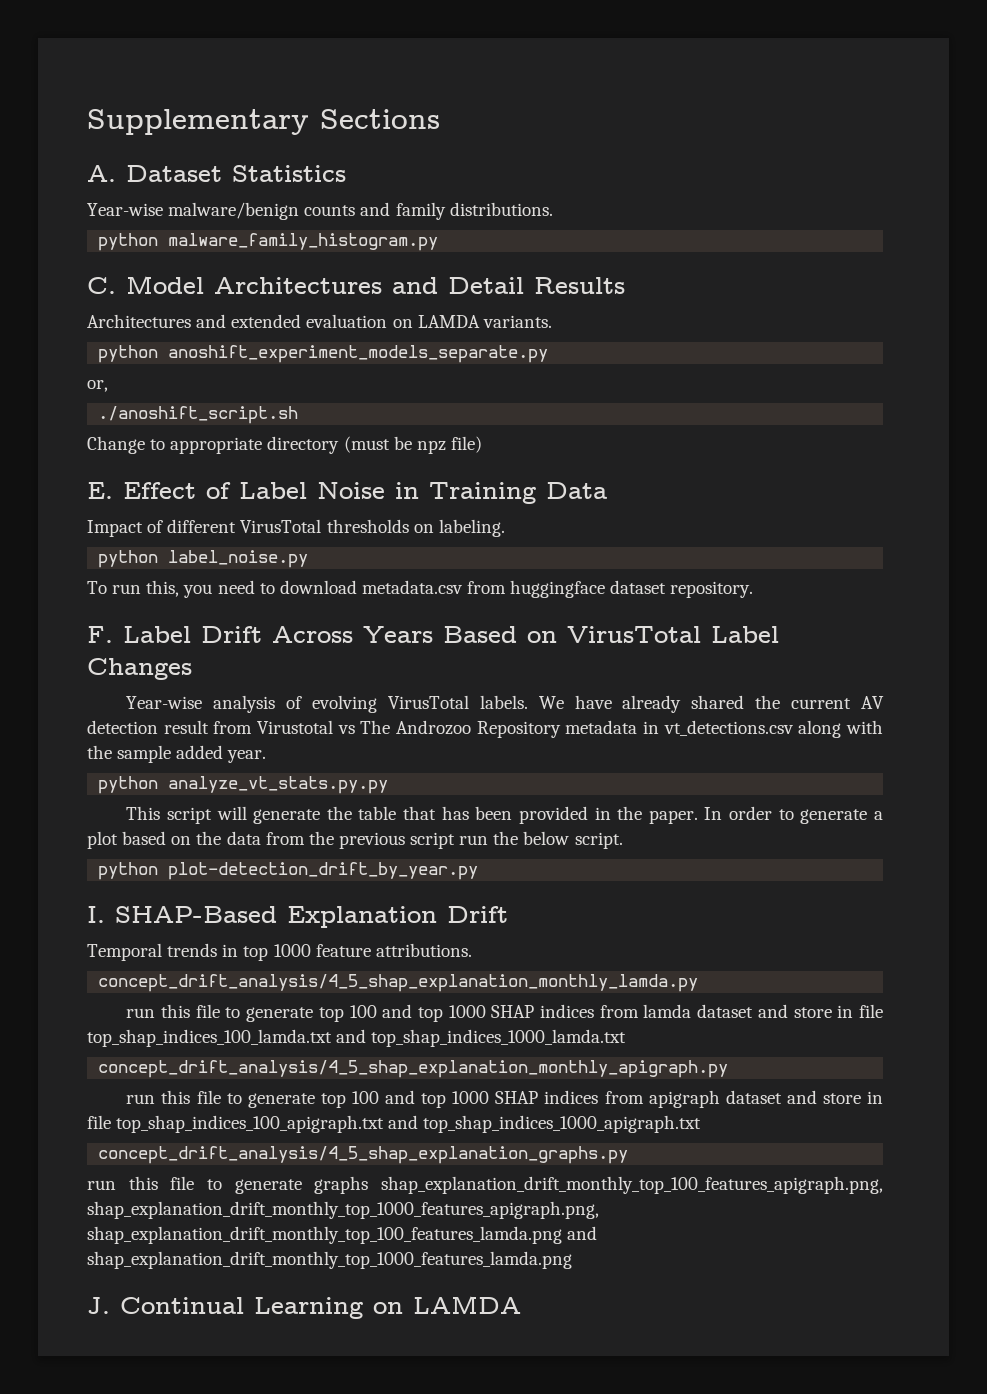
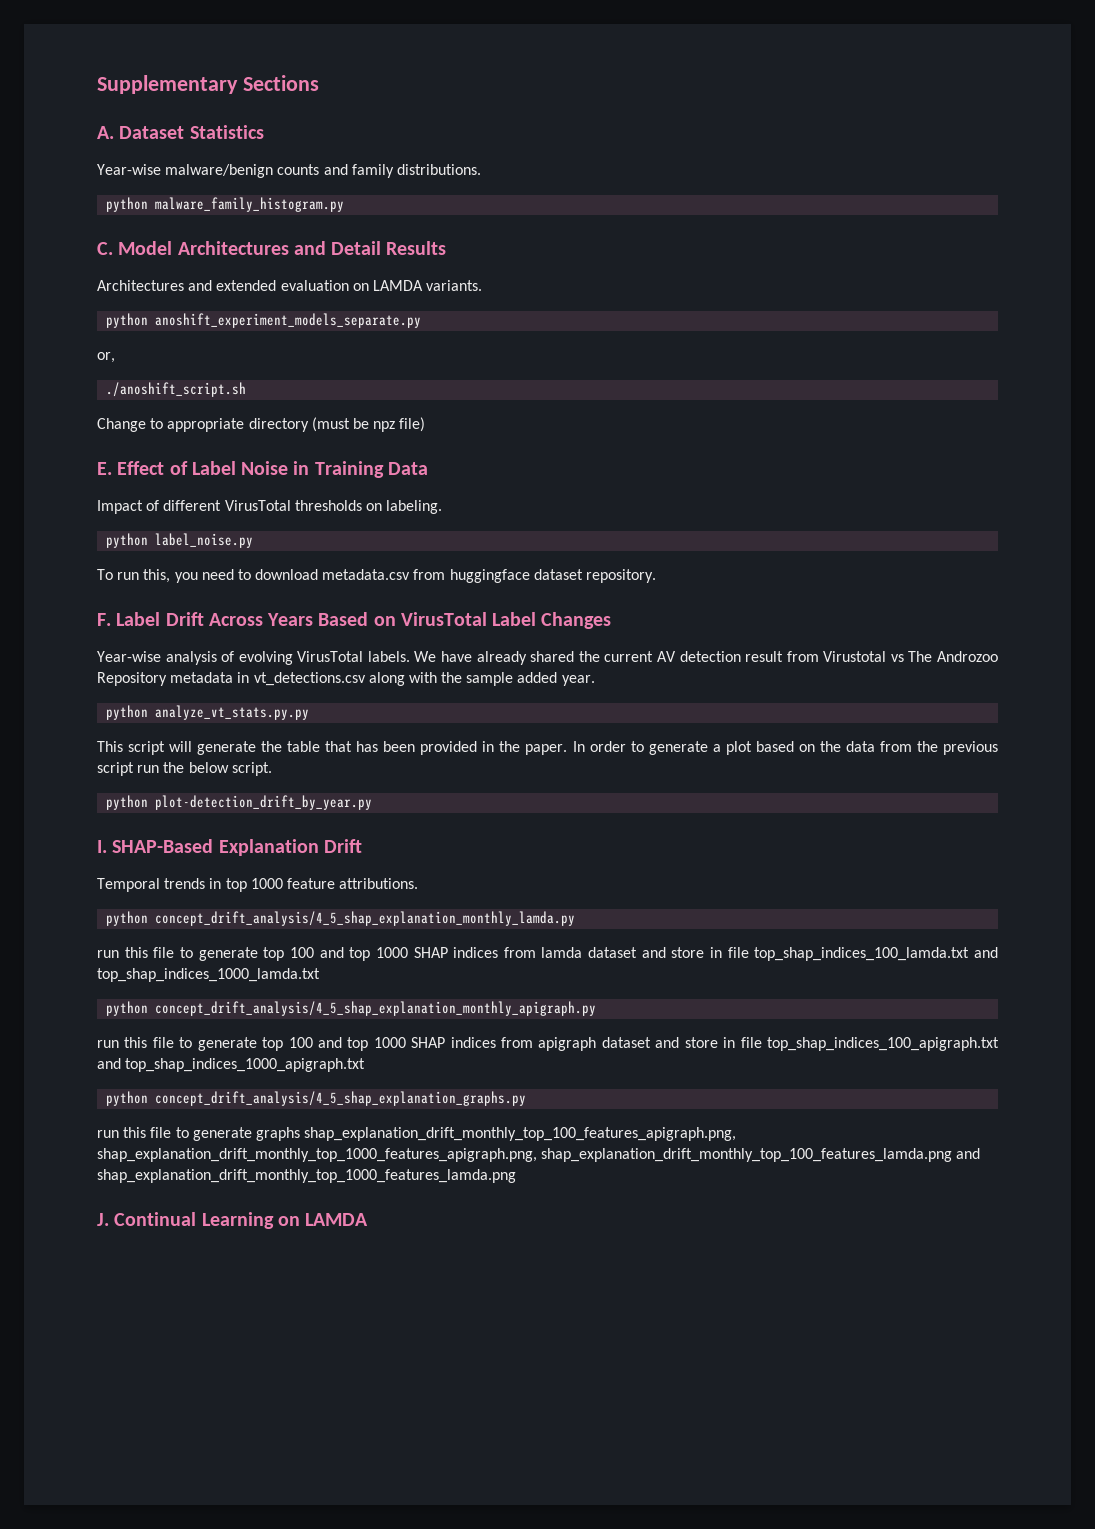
(472, 950) none -> [106,911,149,926] python
(627, 1038) none -> [106,1001,149,1016] python
(702, 1124) none -> [106,1091,149,1106] python

